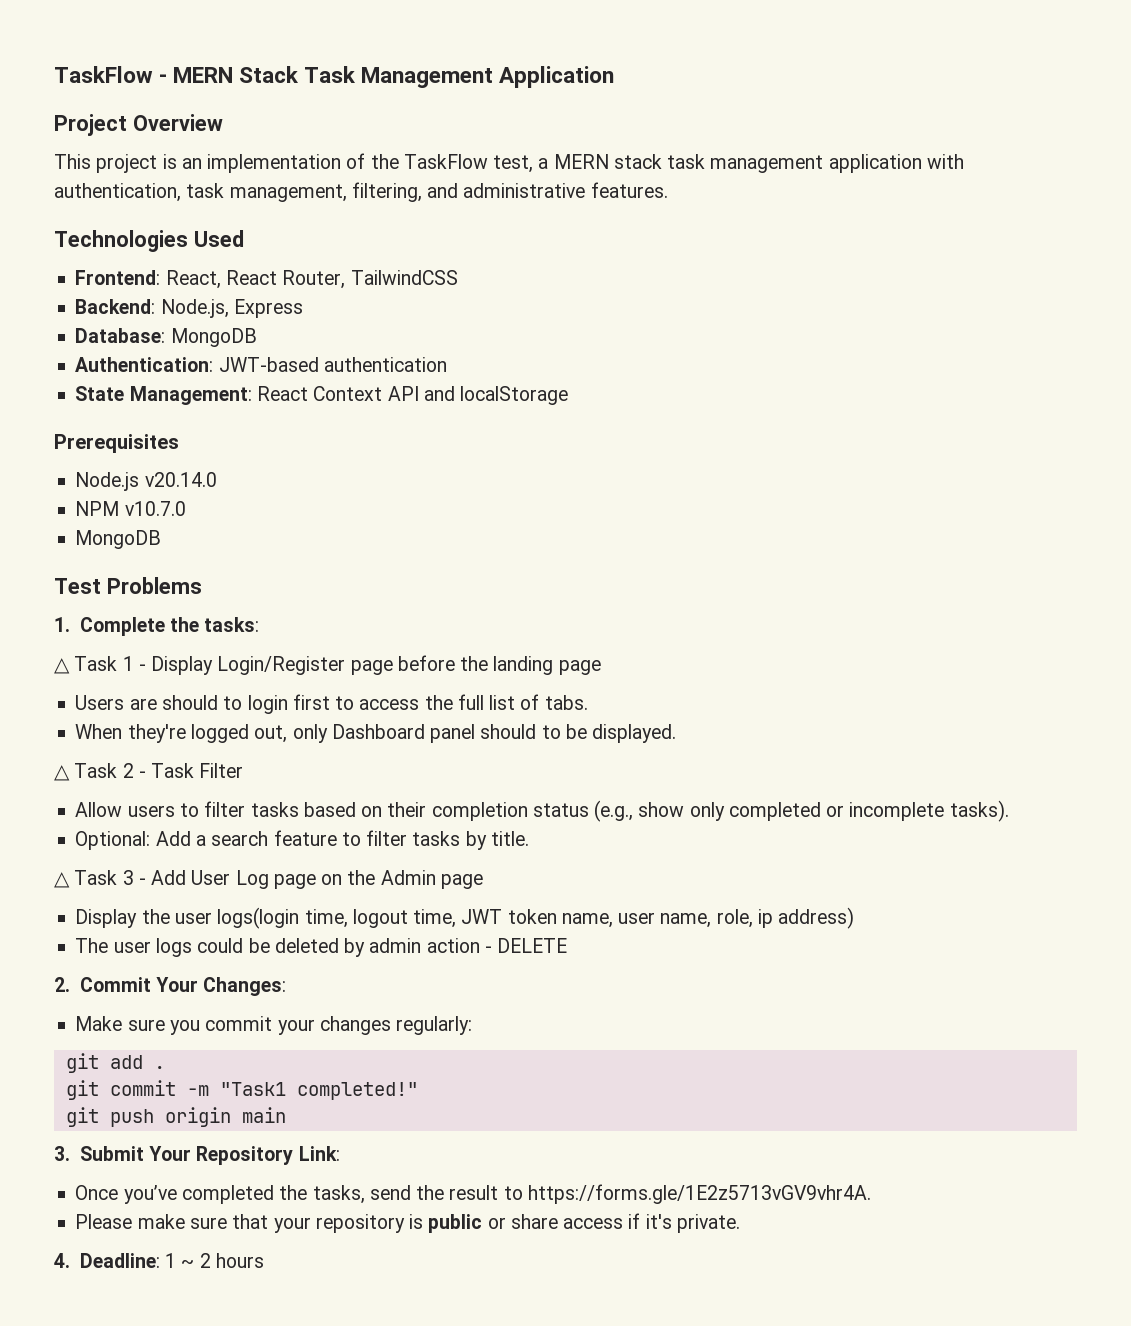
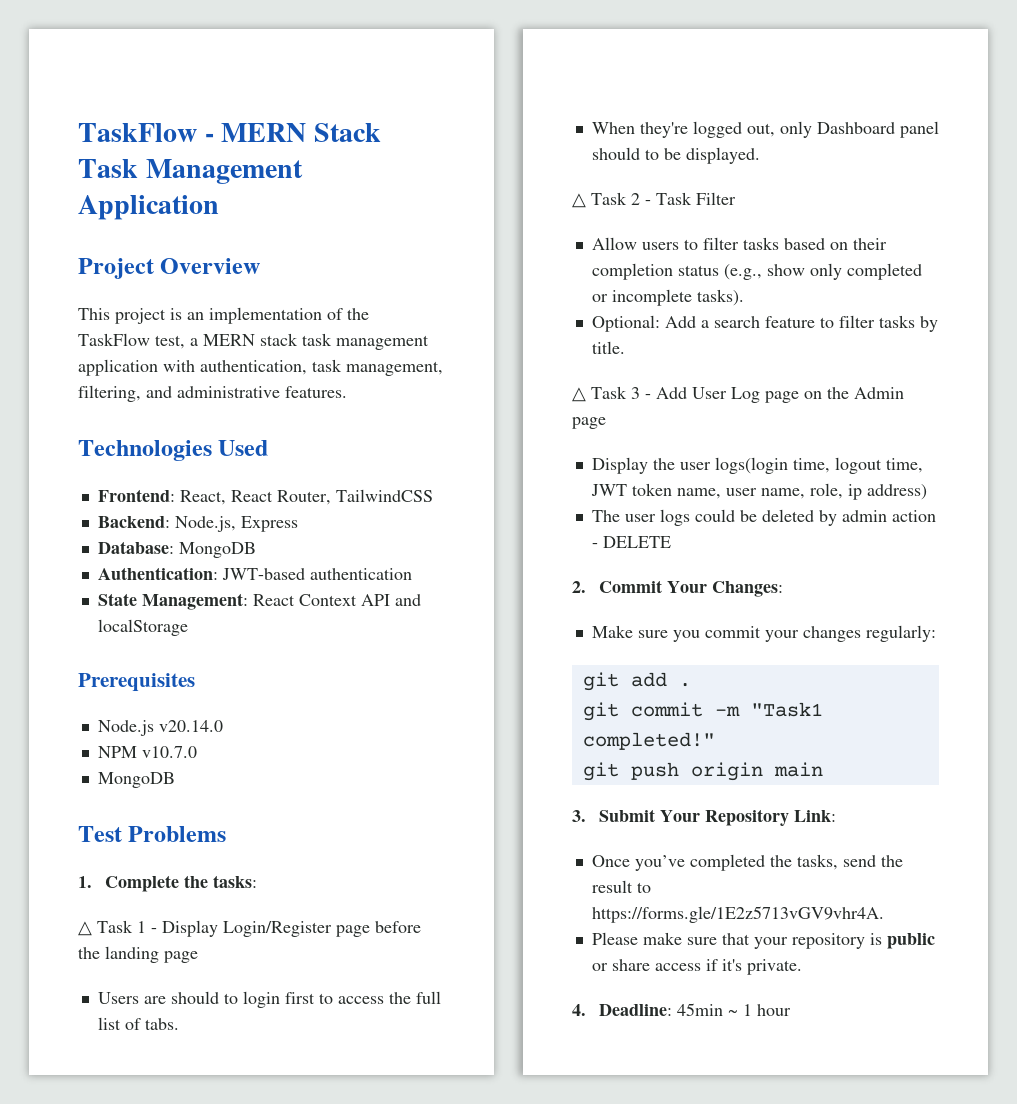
[165,1253,264,1268] 1 ~ 2 hours -> [677,1003,792,1016] 45min ~ 1 hour

